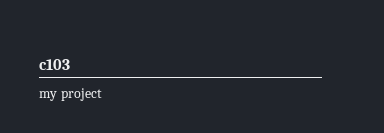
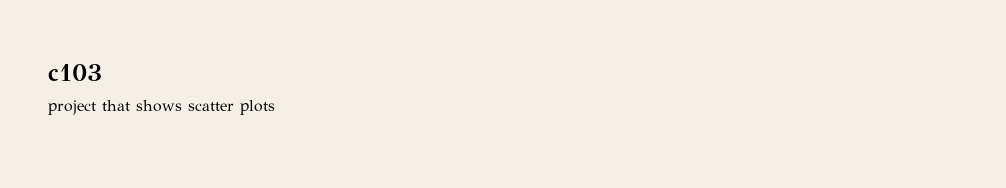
[39,88,102,101] my project -> [48,100,275,115] project that shows scatter plots

